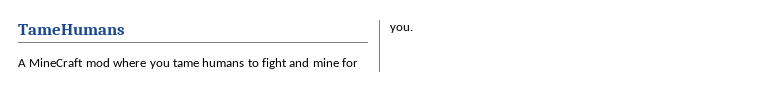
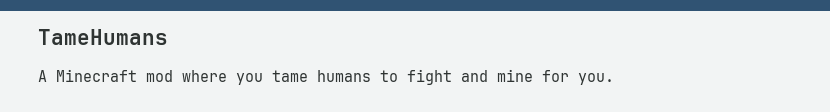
[29,58,84,67] MineCraft -> [56,69,137,82] Minecraft

